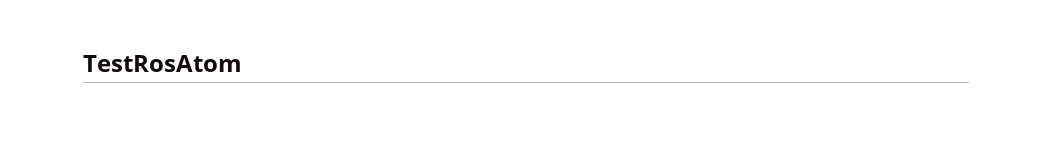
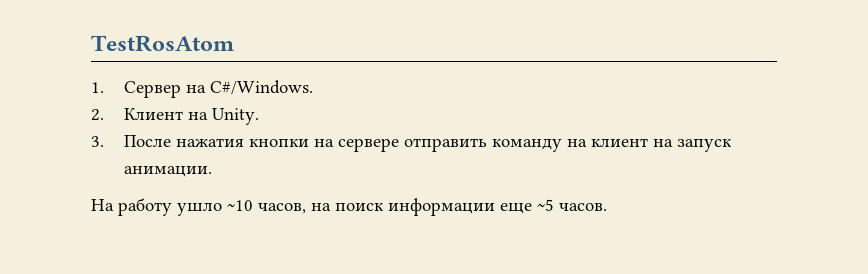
(242, 63) none -> [91,80,314,98] [91,108,260,125] [91,135,733,152] [124,166,213,177] [91,198,607,216] // 1. Cервер на C#/Windows. // 2. Клиент на Unity. // 3. После нажатия кнопки на сервере отправить команду на клиент на запуск анимации. // На работу ушло ~10 часов, на поиск информации еще ~5 часов.

